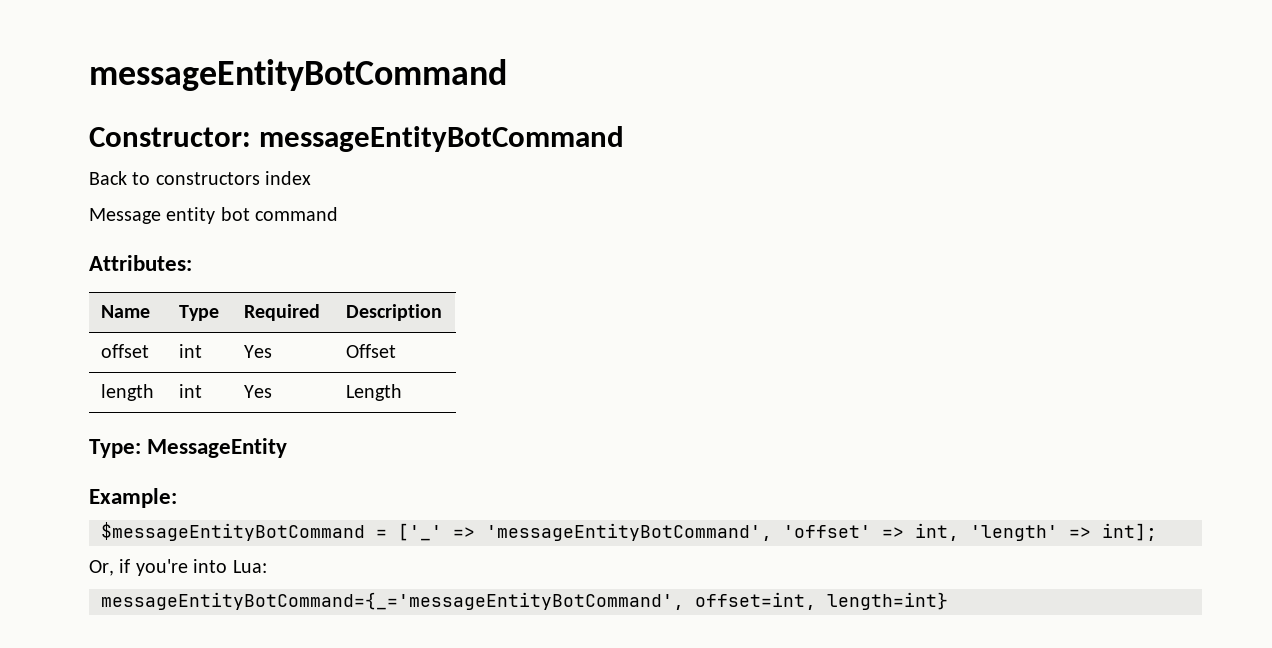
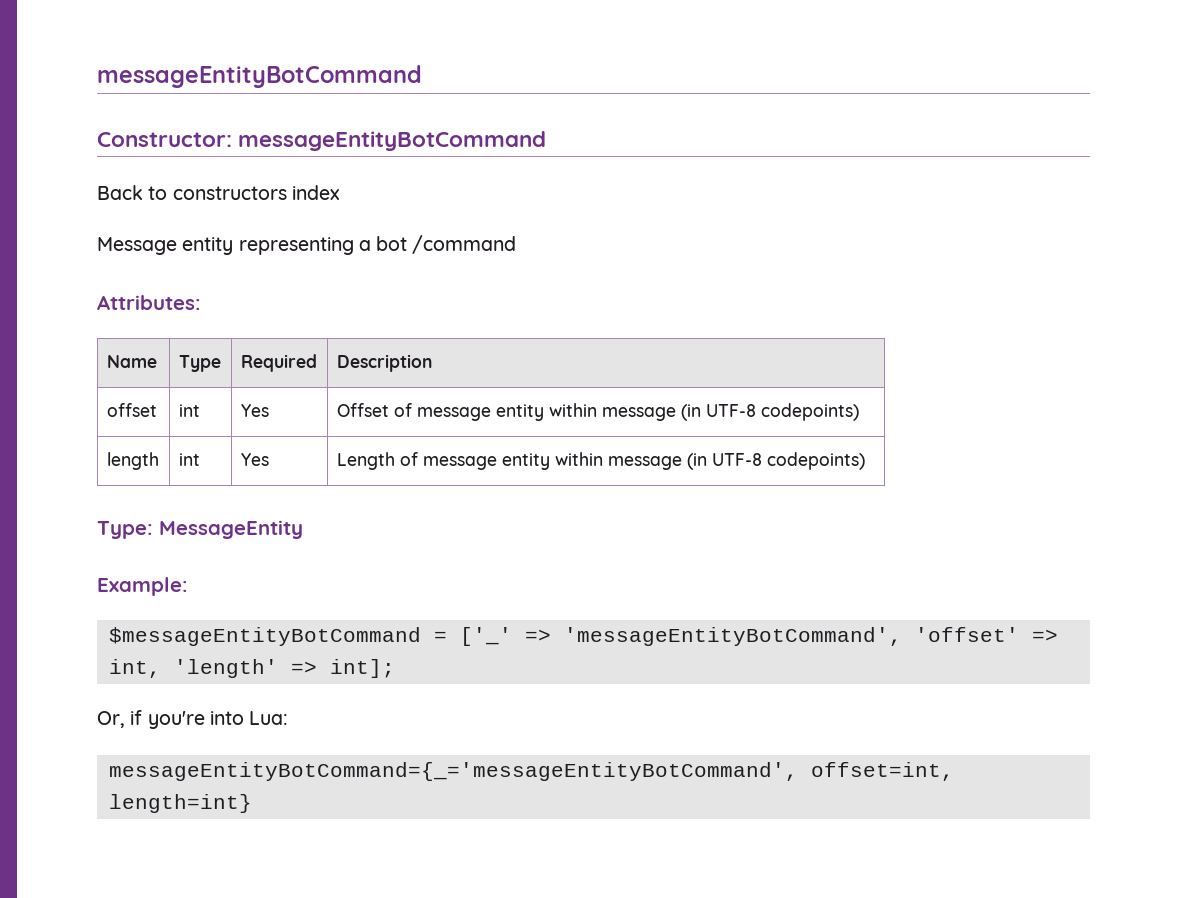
[220,207,339,221] bot command -> [238,235,517,255] representing a bot /command
[101,384,155,401] [179,384,203,398] [244,385,273,398] [346,384,403,401] // length | int | Yes | Length -> [393,403,859,421] [106,452,159,470] [178,453,200,466] [240,453,269,466] [336,452,865,470] of message entity within message (in UTF-8 codepoints) // length | int | Yes | Length of message entity within message (in UTF-8 codepoints)

